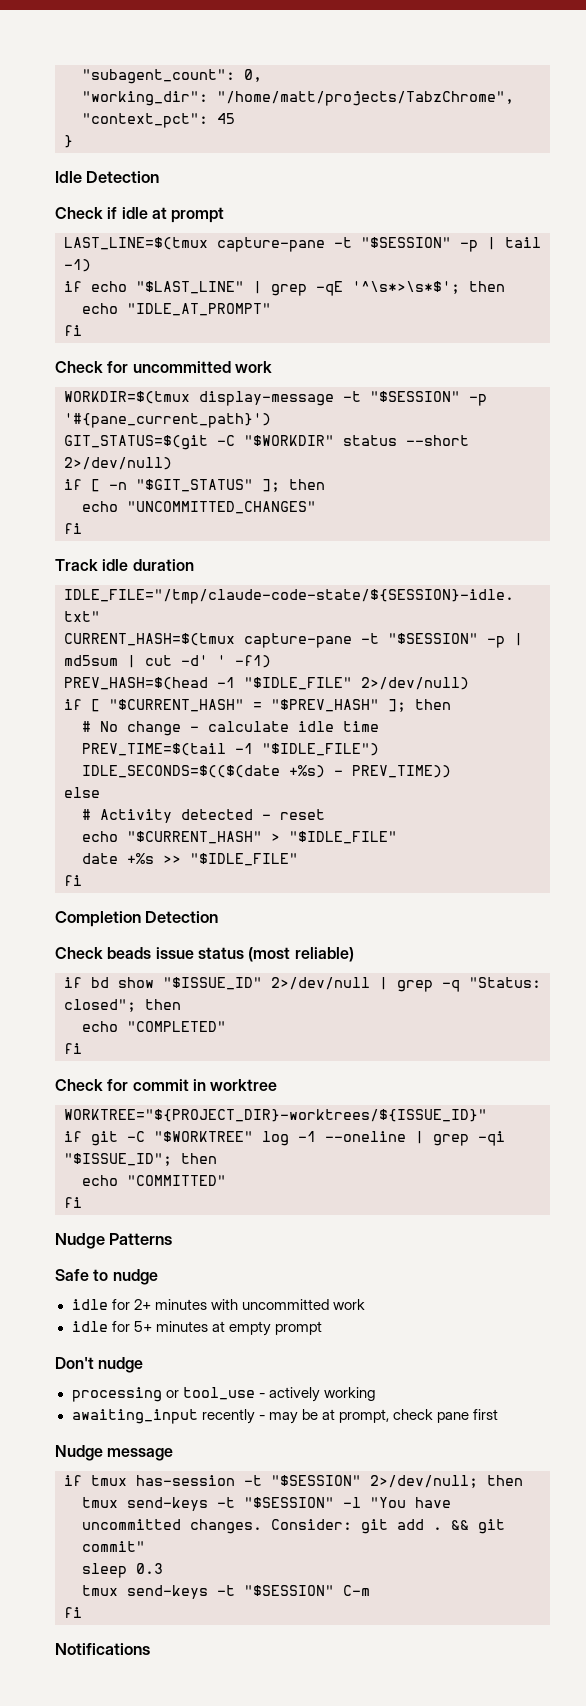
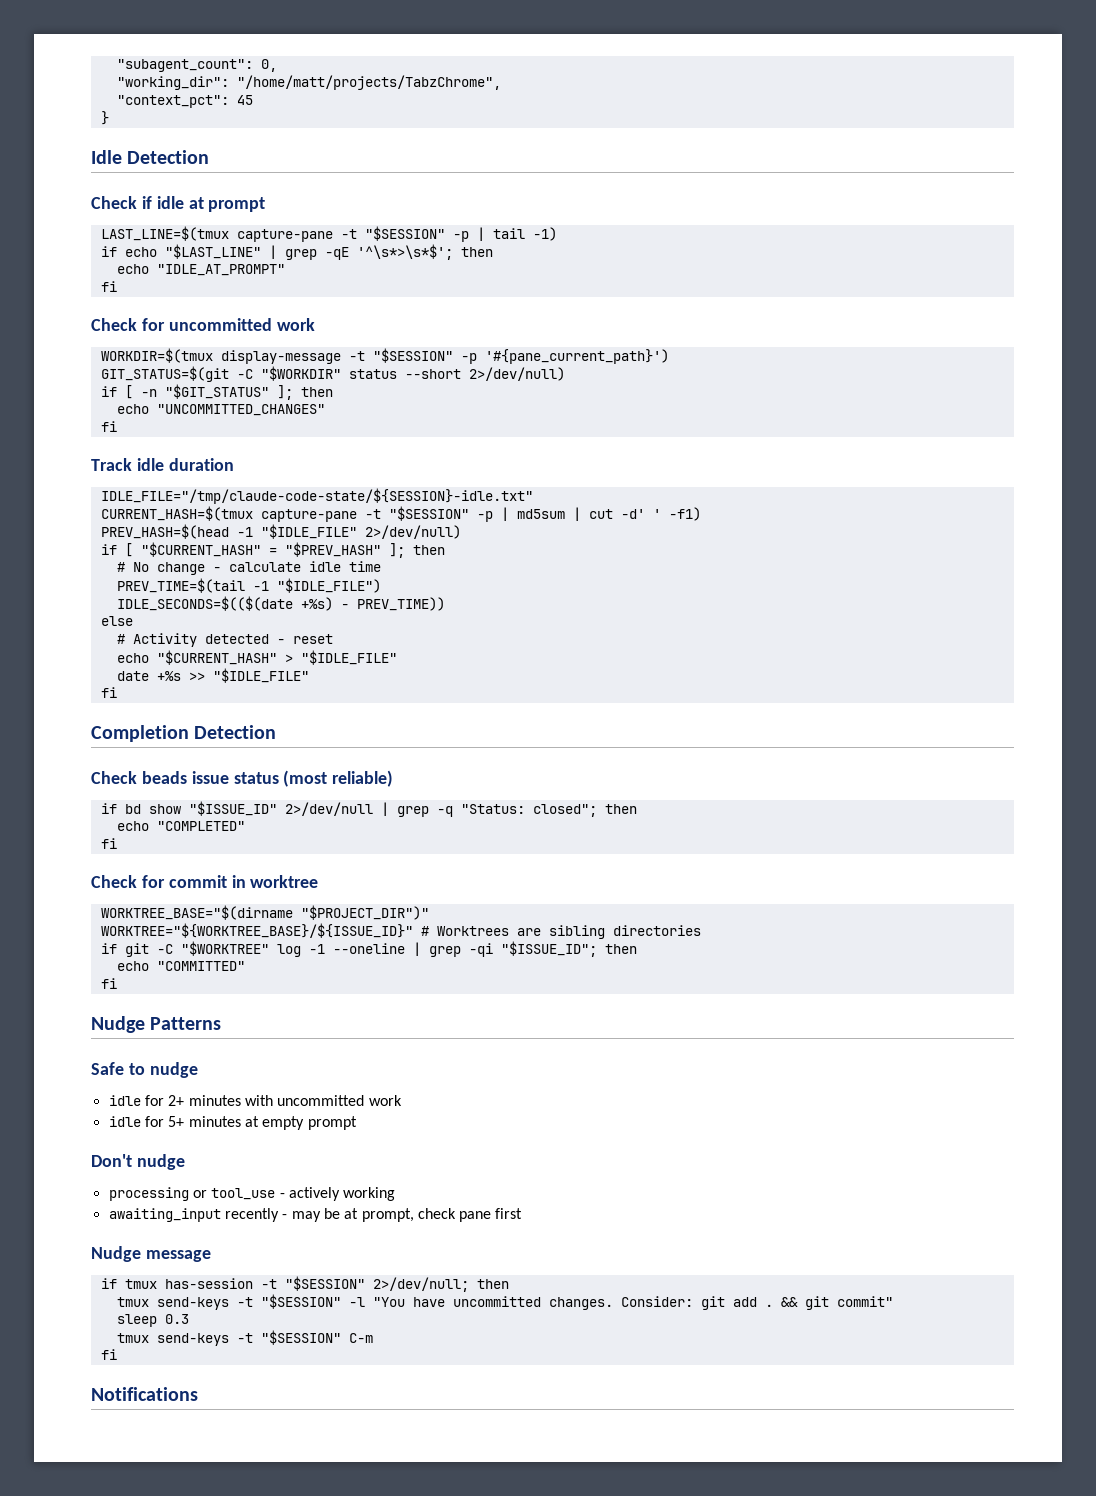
[64,1109,487,1122] WORKTREE="${PROJECT_DIR}-worktrees/${ISSUE_ID}" -> [100,905,429,920] [100,923,701,939] WORKTREE_BASE="$(dirname "$PROJECT_DIR")" // WORKTREE="${WORKTREE_BASE}/${ISSUE_ID}" # Worktrees are sibling directories

